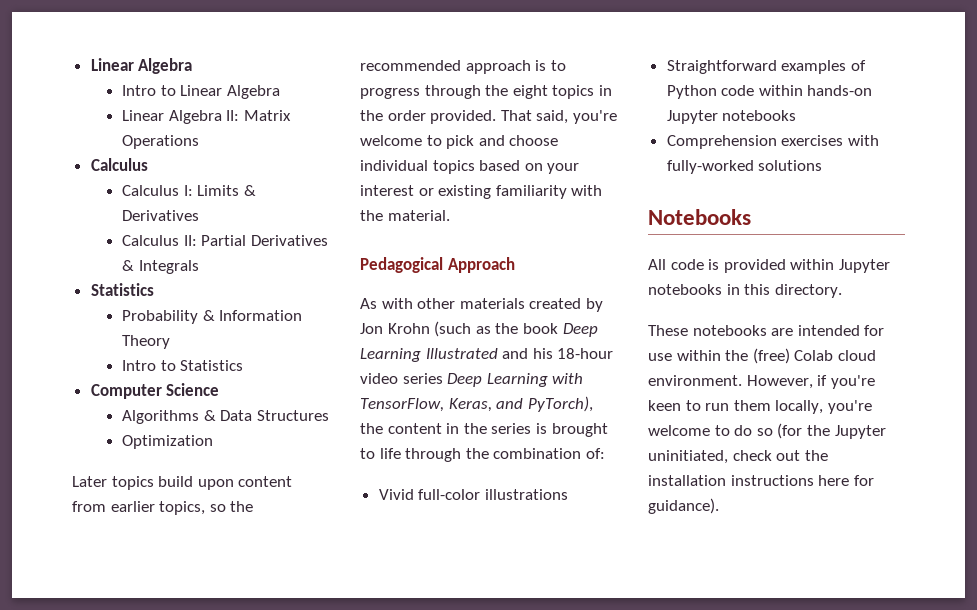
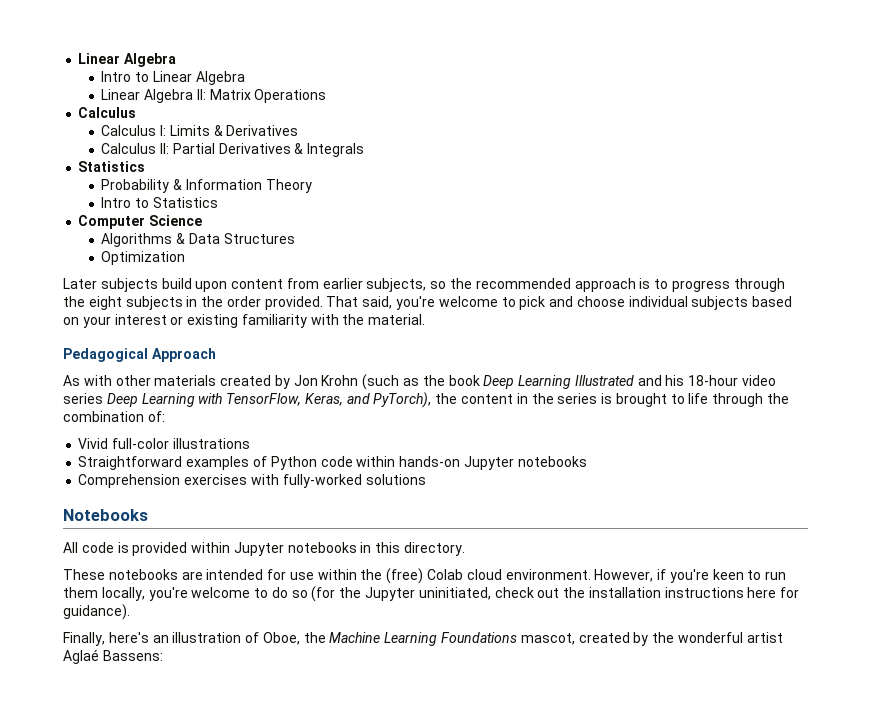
[111,476,154,490] topics -> [100,278,158,292] subjects
[159,501,206,515] topics, -> [366,278,427,292] subjects,
[552,85,595,99] topics -> [125,296,183,310] subjects
[432,160,475,174] topics -> [691,296,749,310] subjects
(719, 506) none -> [63,632,783,646] [63,649,163,664] // Finally, here's an illustration of Oboe, the Machine Learning Foundations mascot, created by the wonderful artist Aglaé Bassens:

